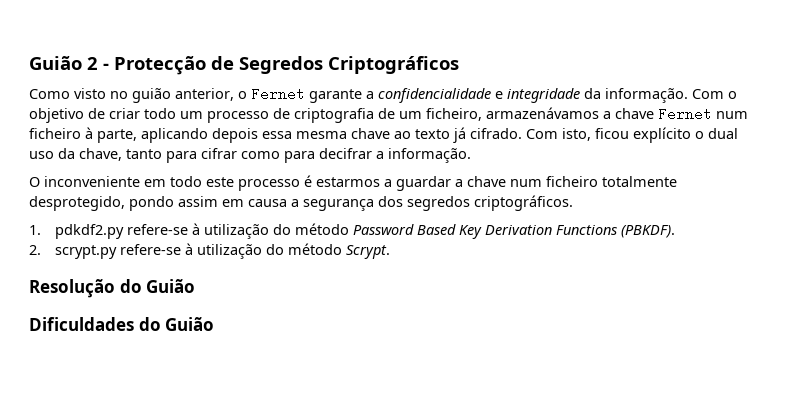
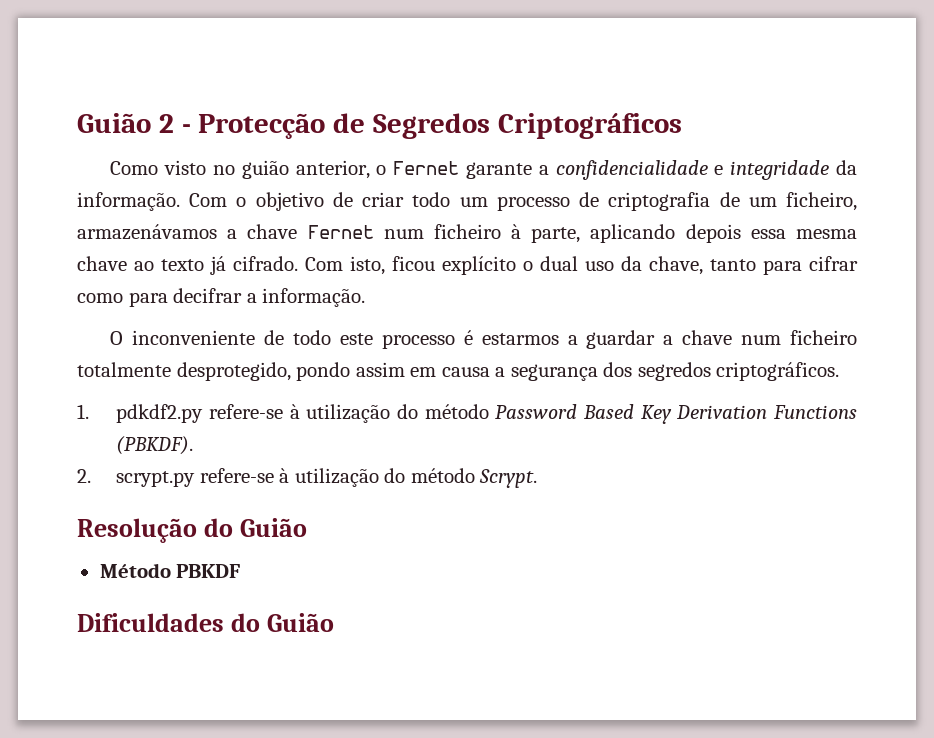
[144,179,166,187] em -> [264,330,285,345] de
(196, 286) none -> [99,563,241,578] // Método PBKDF

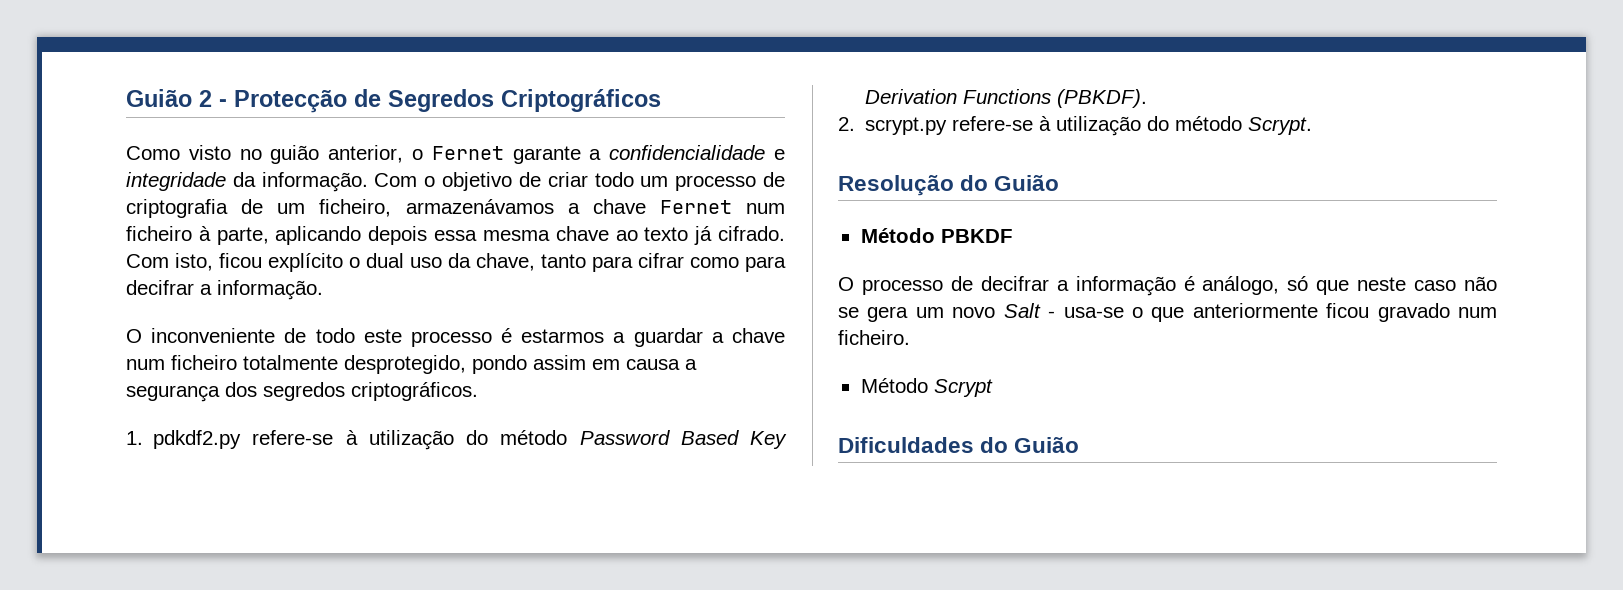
(241, 571) none -> [838,276,1497,296] [838,303,1497,322] [838,330,910,345] [860,378,993,397] // O processo de decifrar a informação é análogo, só que neste caso não se gera um novo Salt - usa-se o que anteriormente ficou gravado num ficheiro. // Método Scrypt

